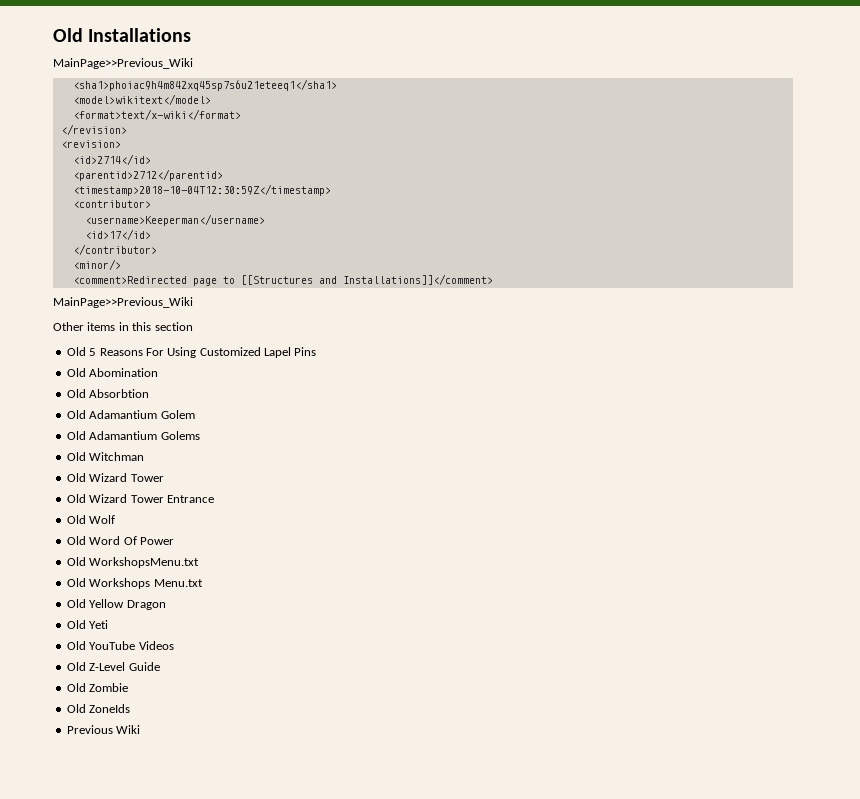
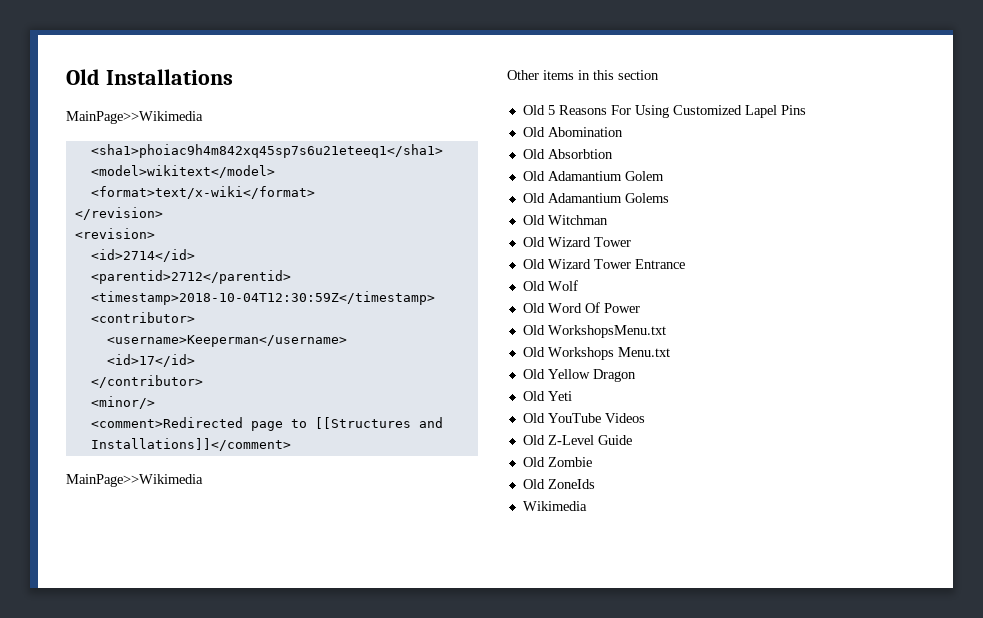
[53,58,193,69] MainPage>>Previous_Wiki -> [66,111,203,124] MainPage>>Wikimedia
[53,297,193,308] MainPage>>Previous_Wiki -> [66,474,203,487] MainPage>>Wikimedia
[66,725,141,734] Previous Wiki -> [522,501,587,511] Wikimedia

